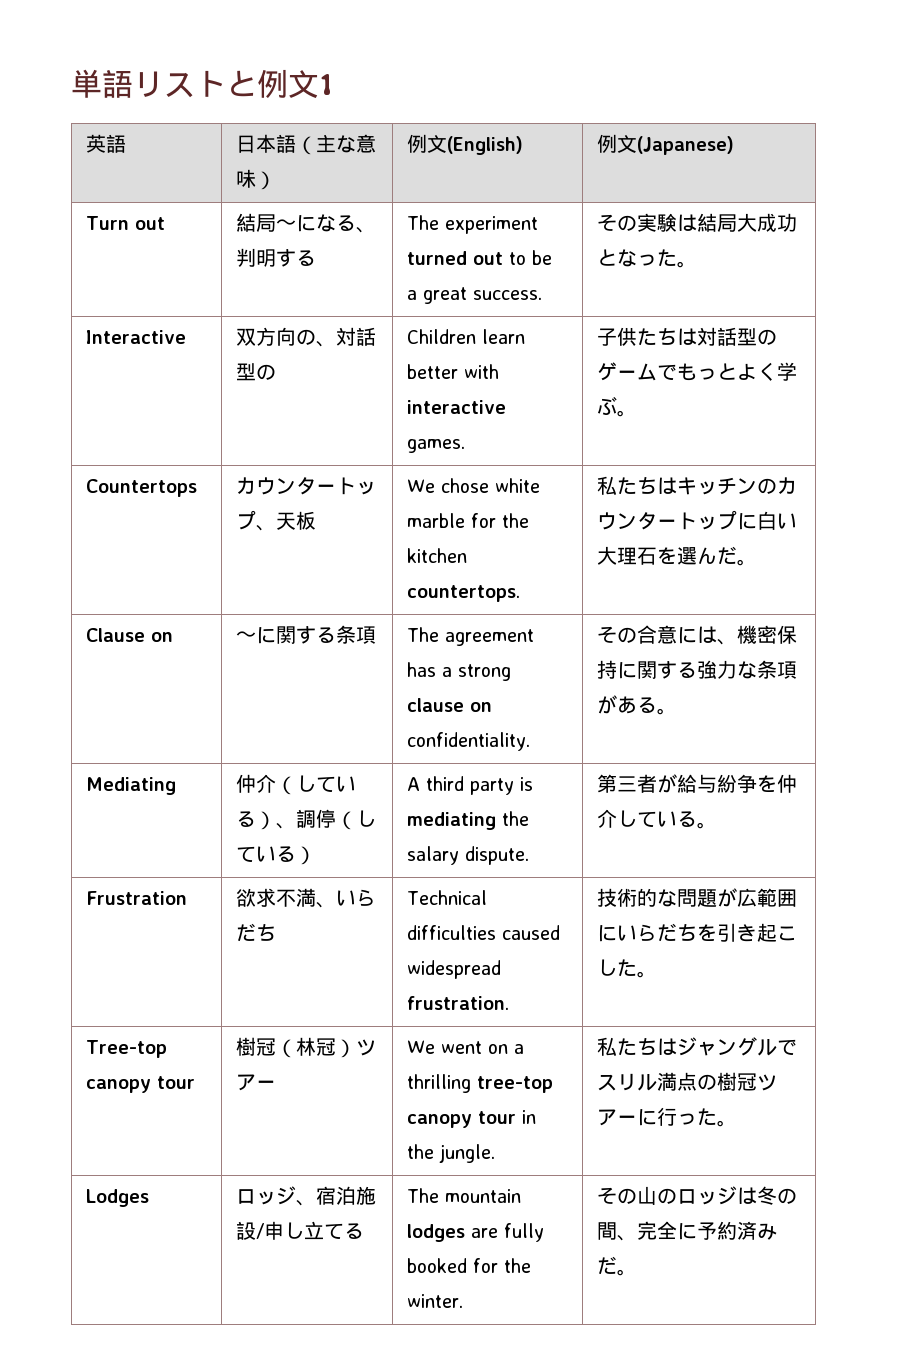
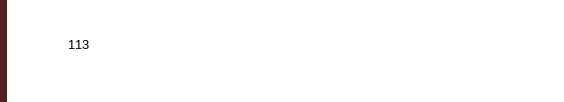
[71,69,333,99] [86,134,127,153] [236,134,377,155] [236,169,277,190] [407,134,524,155] [597,134,735,155] [86,216,166,230] [236,213,377,233] [236,248,317,267] [407,215,539,234] [407,250,553,265] [407,287,543,304] [597,213,798,232] [597,249,698,268] [86,330,187,344] [236,327,377,347] [236,363,277,381] [407,329,526,344] [407,364,500,379] [407,400,507,414] [407,439,466,453] [597,327,778,346] [597,362,798,381] [597,396,638,417] [86,479,198,497] [236,477,377,495] [236,510,317,531] [407,478,541,493] [407,513,530,528] [407,548,468,563] [407,585,521,602] [597,476,798,495] [597,510,798,530] [597,546,758,566] [86,628,174,642] [236,625,377,644] [407,627,535,646] [407,662,512,681] [407,698,493,712] [407,732,531,751] [597,625,798,645] [597,660,798,680] [597,695,678,715] [86,777,177,795] [236,774,357,795] [236,809,377,830] [236,846,317,865] [407,776,534,795] [407,811,530,830] [407,846,530,865] [597,774,798,793] [597,809,718,829] [86,891,188,905] [236,888,377,908] [236,923,277,942] [407,890,488,905] [407,925,561,940] [407,960,502,979] [407,996,510,1010] [597,888,798,907] [597,923,798,942] [597,959,658,978] [86,1040,168,1058] [86,1076,196,1093] [236,1037,377,1058] [236,1074,277,1091] [407,1040,525,1054] [407,1074,554,1093] [407,1110,537,1128] [407,1144,496,1163] [597,1037,798,1056] [597,1072,778,1091] [597,1107,738,1127] [86,1189,150,1207] [236,1186,377,1206] [236,1221,365,1240] [407,1188,522,1203] [407,1223,545,1242] [407,1258,532,1273] [407,1294,464,1308] [597,1186,798,1205] [597,1221,778,1241] [597,1256,638,1276] 単語リストと例文1 // 英語 | 日本語（主な意味） | 例文(English) | 例文(Japanese) // Turn out | 結局〜になる、判明する | The experiment turned out to be a great success. | その実験は結局大成功となった。 // Interactive | 双方向の、対話型の | Children learn better with interactive games. | 子供たちは対話型のゲームでもっとよく学ぶ。 // Countertops | カウンタートップ、天板 | We chose white marble for the kitchen countertops. | 私たちはキッチンのカウンタートップに白い大理石を選んだ。 // Clause on | 〜に関する条項 | The agreement has a strong clause on confidentiality. | その合意には、機密保持に関する強力な条項がある。 // Mediating | 仲介（している）、調停（している） | A third party is mediating the salary dispute. | 第三者が給与紛争を仲介している。 // Frustration | 欲求不満、いらだち | Technical difficulties caused widespread frustration. | 技術的な問題が広範囲にいらだちを引き起こした。 // Tree-top canopy tour | 樹冠（林冠）ツアー | We went on a thrilling tree-top canopy tour in the jungle. | 私たちはジャングルでスリル満点の樹冠ツアーに行った。 // Lodges | ロッジ、宿泊施設/申し立てる | The mountain lodges are fully booked for the winter. | その山のロッジは冬の間、完全に予約済みだ。 -> [68,40,89,49] 113

